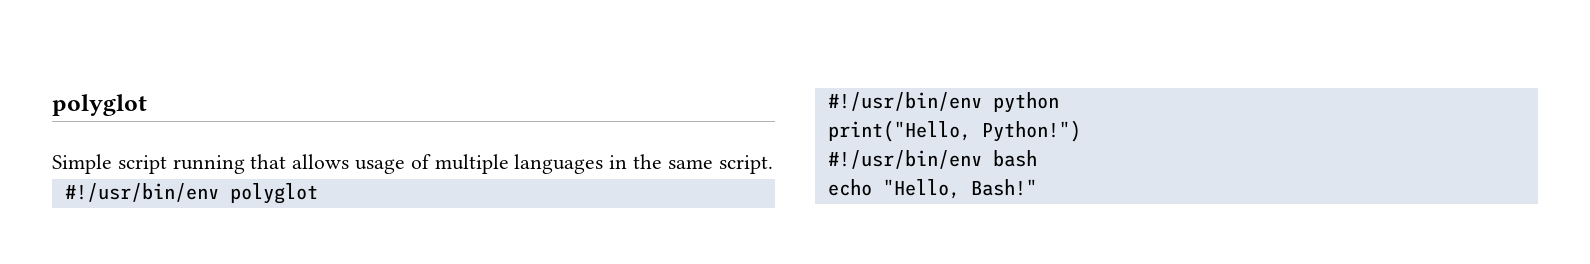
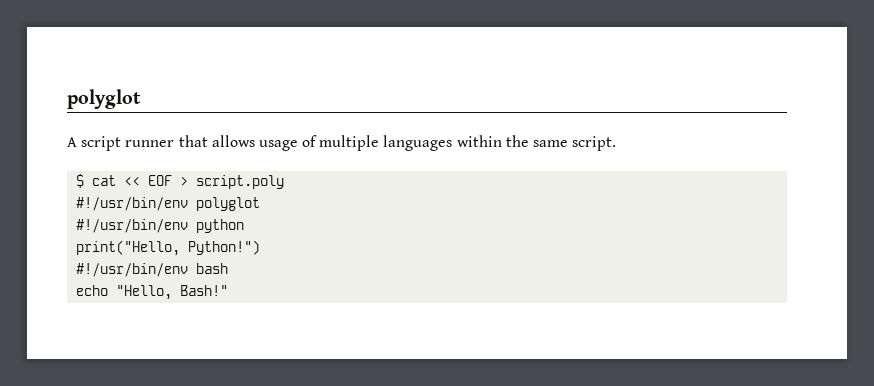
[52,94,147,116] [52,154,245,174] polyglot // Simple script running -> [67,89,141,109] [67,136,175,151] polyglot // A script runner
[609,155,628,169] in -> [456,135,502,147] within
(773, 164) none -> [76,174,285,189] // $ cat << EOF > script.poly

